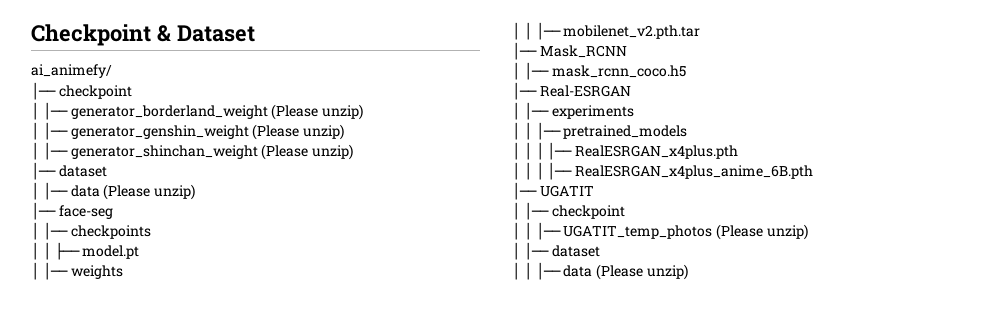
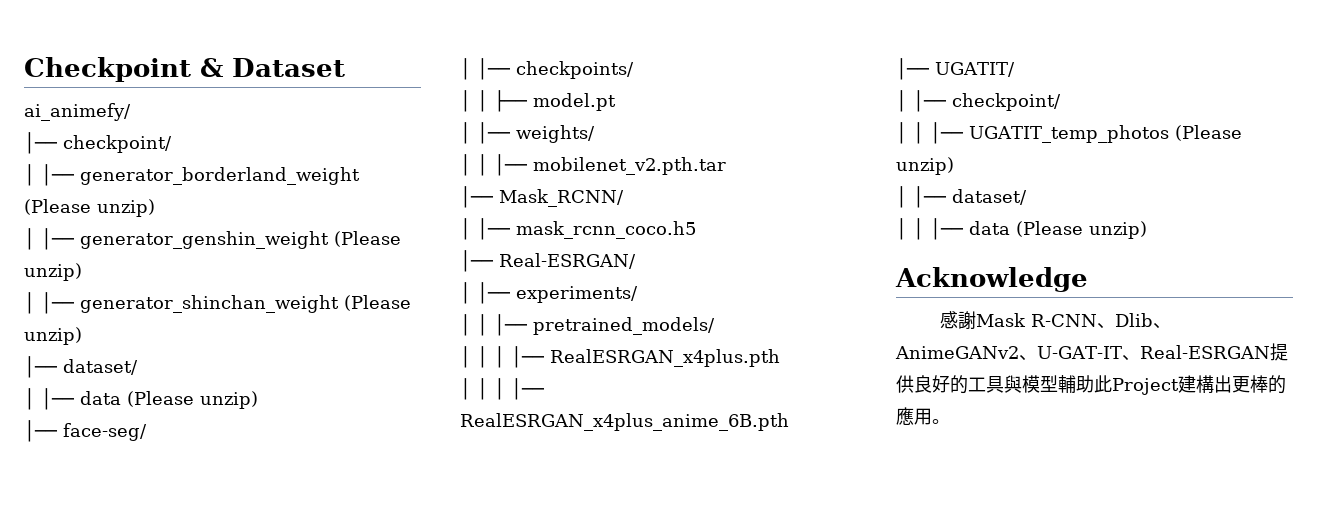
[58,85,132,99] checkpoint -> [63,135,172,153] checkpoint/
[58,165,107,177] dataset -> [63,359,138,375] dataset/
[58,205,113,219] [31,222,151,240] face-seg // │ │── checkpoints -> [63,423,147,441] [460,58,634,80] face-seg/ // │ │── checkpoints/
[70,265,123,279] weights -> [516,125,595,143] weights/
[539,45,627,58] Mask_RCNN -> [499,189,624,207] Mask_RCNN/
[539,85,631,97] [512,102,634,120] [512,122,688,140] Real-ESRGAN // │ │── experiments // │ │ │── pretrained_models -> [499,253,636,269] [460,282,638,304] [460,314,715,336] Real-ESRGAN/ // │ │── experiments/ // │ │ │── pretrained_models/
[539,185,594,197] [512,202,625,220] UGATIT // │ │── checkpoint -> [935,62,1015,77] [896,90,1061,112] UGATIT/ // │ │── checkpoint/
[551,245,600,257] dataset -> [952,189,1027,205] dataset/
(688, 272) none -> [895,267,1088,292] [939,311,1171,329] [895,343,1288,361] [896,375,1286,395] [896,407,950,425] // Acknowledge // 感謝Mask R-CNN、Dlib、AnimeGANv2、U-GAT-IT、Real-ESRGAN提供良好的工具與模型輔助此Project建構出更棒的應用。

